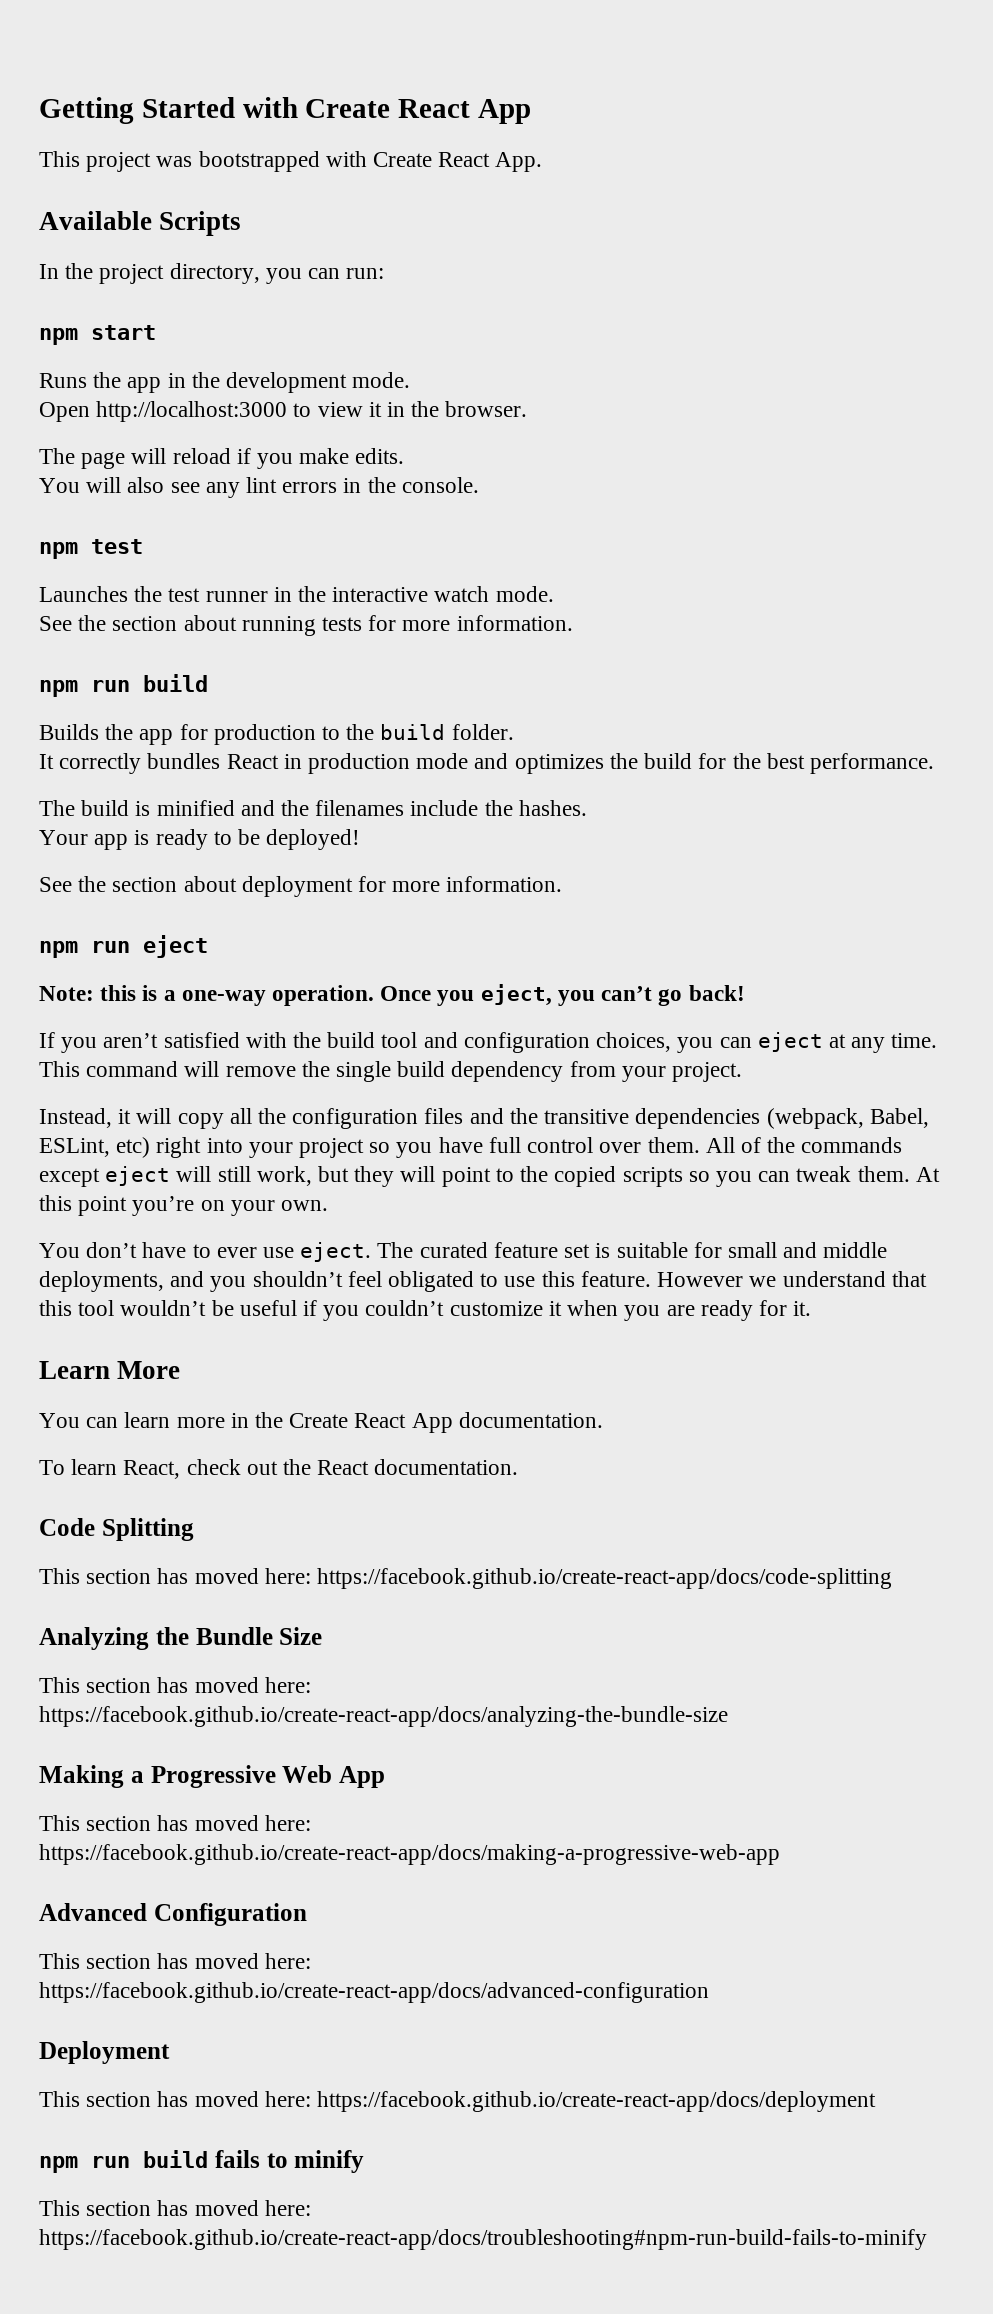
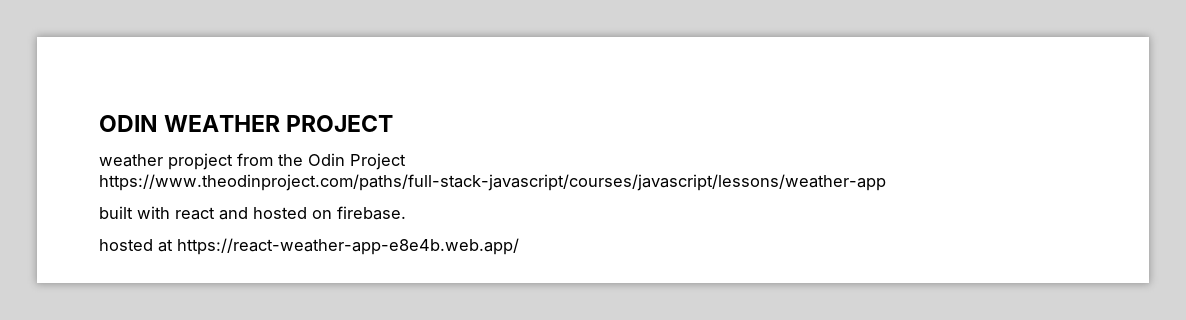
[39,97,532,124] [39,151,543,172] [39,211,242,236] [39,263,385,284] [39,325,156,345] [39,372,411,393] [39,401,528,422] [39,448,405,469] [39,477,479,498] [39,539,143,559] [39,586,554,602] [39,615,573,636] [39,674,208,697] [39,724,514,745] [39,753,934,774] [39,800,587,816] [39,829,361,850] [39,876,563,897] [39,935,208,958] [39,984,745,1006] [39,1032,938,1053] [39,1061,743,1082] [39,1108,929,1129] [39,1137,903,1158] [39,1166,940,1187] [39,1195,329,1216] [39,1242,888,1262] [39,1271,927,1292] [39,1300,812,1321] [39,1361,181,1379] [39,1412,603,1433] [39,1459,519,1479] [39,1518,194,1541] [39,1568,893,1589] [39,1627,323,1650] [39,1677,311,1693] [39,1706,728,1727] [39,1765,385,1788] [39,1815,311,1831] [39,1844,780,1865] [39,1903,307,1926] [39,1953,311,1969] [39,1982,709,2003] [39,2041,170,2064] [39,2091,877,2112] [39,2150,365,2173] [39,2200,311,2216] [39,2229,927,2250] Getting Started with Create React App // This project was bootstrapped with Create React App. // Available Scripts // In the project directory, you can run: // npm start // Runs the app in the development mode. // Open http://localhost:3000 to view it in the browser. // The page will reload if you make edits. // You will also see any lint errors in the console. // npm test // Launches the test runner in the interactive watch mode. // See the section about running tests for more information. // npm run build // Builds the app for production to the build folder. // It correctly bundles React in production mode and optimizes the build for the best performance. // The build is minified and the filenames include the hashes. // Your app is ready to be deployed! // See the section about deployment for more information. // npm run eject // Note: this is a one-way operation. Once you eject, you can’t go back! // If you aren’t satisfied with the build tool and configuration choices, you can eject at any time. This command will remove the single build dependency from your project. // Instead, it will copy all the configuration files and the transitive dependencies (webpack, Babel, ESLint, etc) right into your project so you have full control over them. All of the commands except eject will still work, but they will point to the copied scripts so you can tweak them. At this point you’re on your own. // You don’t have to ever use eject. The curated feature set is suitable for small and middle deployments, and you shouldn’t feel obligated to use this feature. However we understand that this tool wouldn’t be useful if you couldn’t customize it when you are ready for it. // Learn More // You can learn more in the Create React App documentation. // To learn React, check out the React documentation. // Code Splitting // This section has moved here: https://facebook.github.io/create-react-app/docs/code-splitting // Analyzing the Bundle Size // This section has moved here: https://facebook.github.io/create-react-app/docs/analyzing-the-bundle-size // Making a Progressive Web App // This section has moved here: https://facebook.github.io/create-react-app/docs/making-a-progressive-web-app // Advanced Configuration // This section has moved here: https://facebook.github.io/create-react-app/docs/advanced-configuration // Deployment // This section has moved here: https://facebook.github.io/create-react-app/docs/deployment // npm run build fails to minify // This section has moved here: https://facebook.github.io/create-react-app/docs/troubleshooting#npm-run-build-fails-to-minify -> [99,115,394,132] [99,153,406,170] [99,174,886,191] [99,206,406,220] [99,238,519,255] ODIN WEATHER PROJECT // weather propject from the Odin Project https://www.theodinproject.com/paths/full-stack-javascript/courses/javascript/lessons/weather-app // built with react and hosted on firebase. // hosted at https://react-weather-app-e8e4b.web.app/

